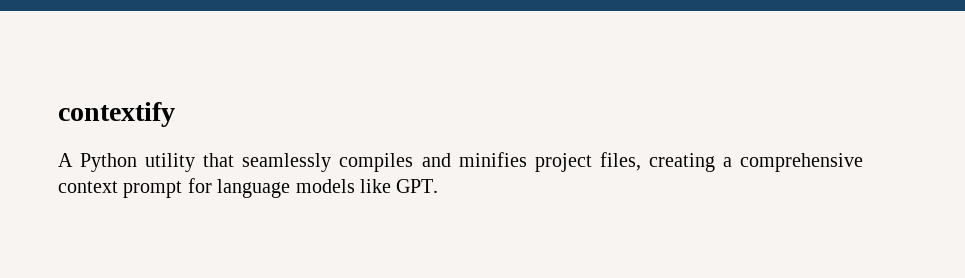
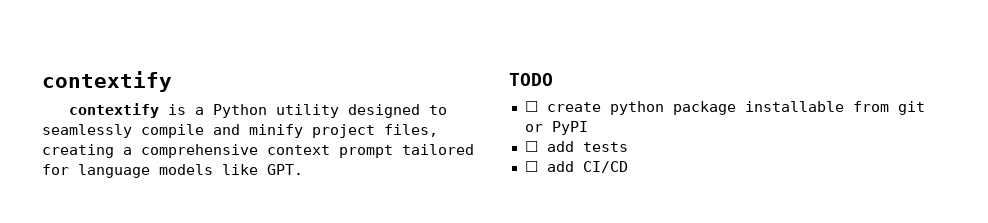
[58,152,527,172] A Python utility that seamlessly compiles and minifies -> [68,103,447,118] [42,124,303,138] contextify is a Python utility designed to seamlessly compile and minify
(183, 189) none -> [402,144,474,155] tailored
(439, 186) none -> [509,73,553,86] [524,101,925,115] [524,121,588,135] [524,141,628,152] [524,161,628,173] // TODO // ☐ create python package installable from git or PyPI // ☐ add tests // ☐ add CI/CD

